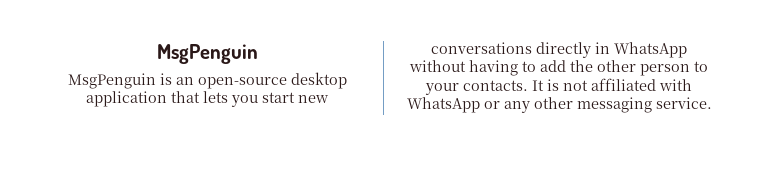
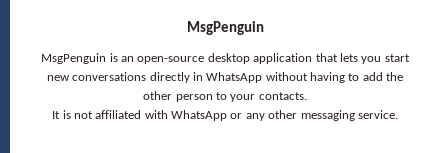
(528, 85) none -> (307, 96) //

